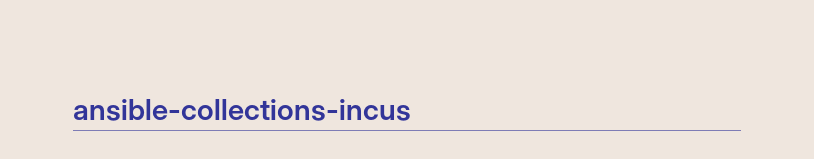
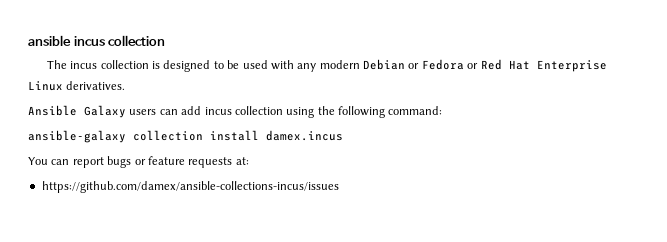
[73,99,411,121] ansible-collections-incus -> [28,35,166,46] [46,59,607,72] [28,81,126,91] [28,105,443,118] [28,130,343,143] [28,156,249,168] [41,181,339,193] ansible incus collection // The incus collection is designed to be used with any modern Debian or Fedora or Red Hat Enterprise Linux derivatives. // Ansible Galaxy users can add incus collection using the following command: // ansible-galaxy collection install damex.incus // You can report bugs or feature requests at: // https://github.com/damex/ansible-collections-incus/issues

